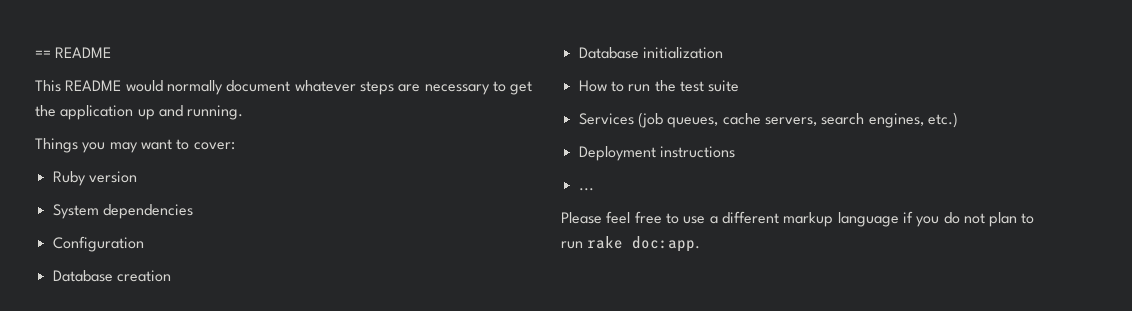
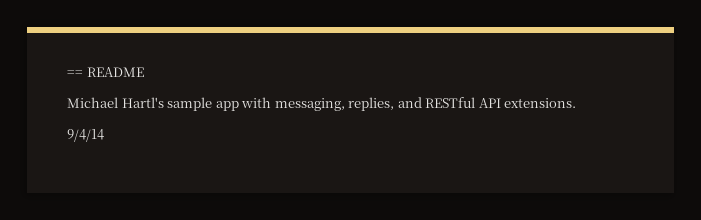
[35,80,533,95] [35,105,244,120] [35,138,235,153] [52,171,137,186] [52,204,193,219] [52,236,144,252] [52,270,171,282] [578,47,723,59] [578,80,740,92] [578,112,958,128] [578,146,735,161] [578,188,594,191] [561,211,1035,227] [561,236,701,252] This README would normally document whatever steps are necessary to get the application up and running. // Things you may want to cover: // Ruby version // System dependencies // Configuration // Database creation // Database initialization // How to run the test suite // Services (job queues, cache servers, search engines, etc.) // Deployment instructions // ... // Please feel free to use a different markup language if you do not plan to run rake doc:app. -> [67,97,577,111] [67,129,104,142] Michael Hartl's sample app with messaging, replies, and RESTful API extensions. // 9/4/14

